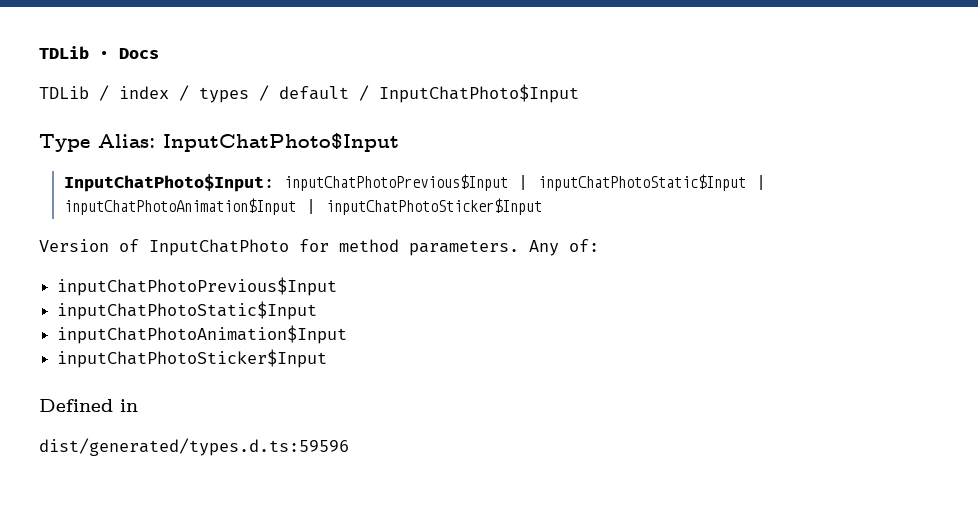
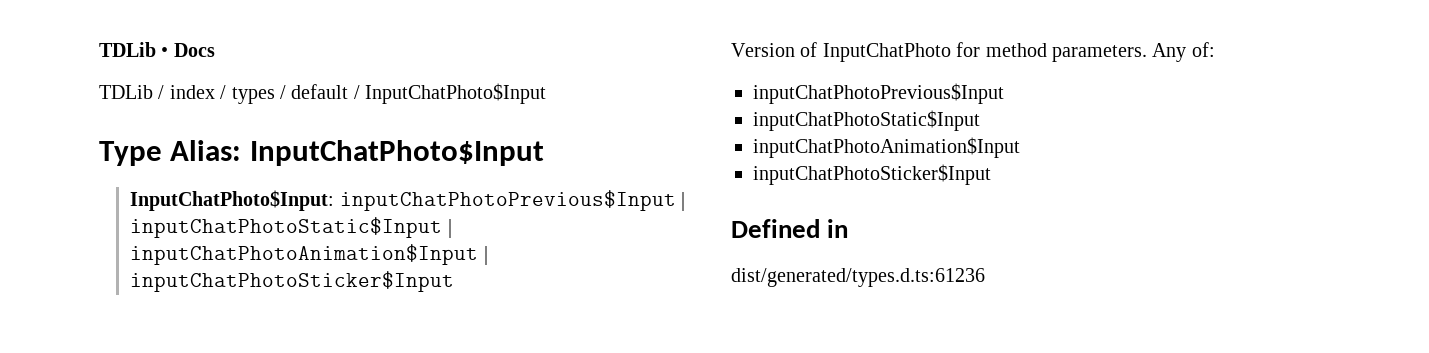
[39,438,349,456] dist/generated/types.d.ts:59596 -> [731,268,985,287] dist/generated/types.d.ts:61236

